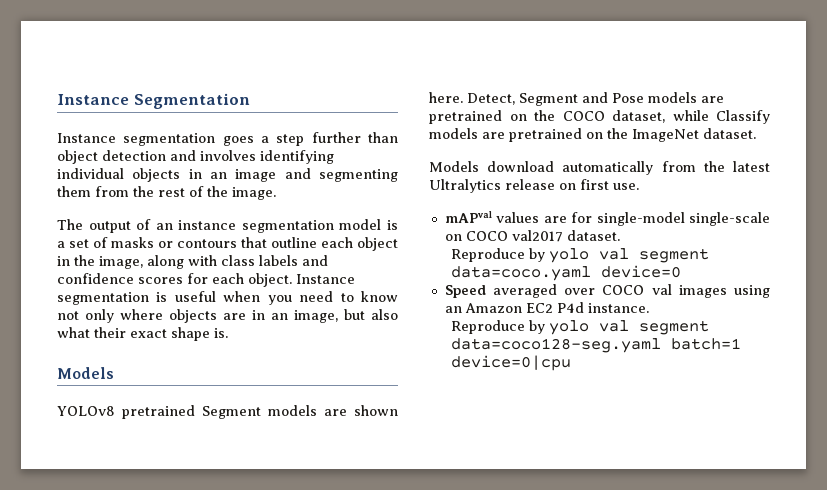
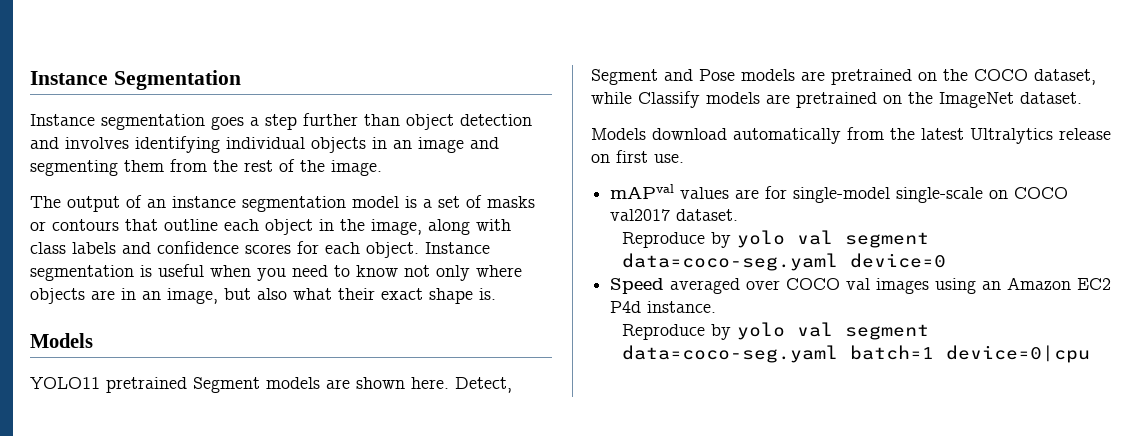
[57,406,115,416] YOLOv8 -> [30,377,100,389] YOLO11
[451,266,592,281] data=coco.yaml -> [622,253,839,271] data=coco-seg.yaml
[451,338,662,353] data=coco128-seg.yaml -> [622,345,839,363] data=coco-seg.yaml

